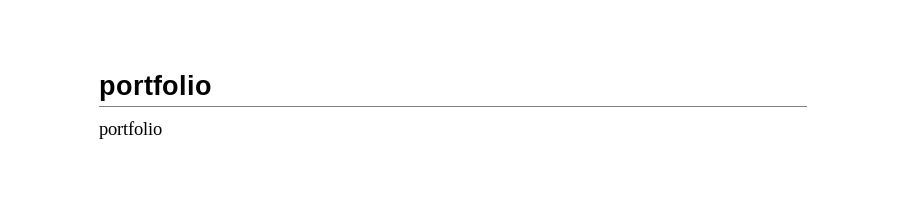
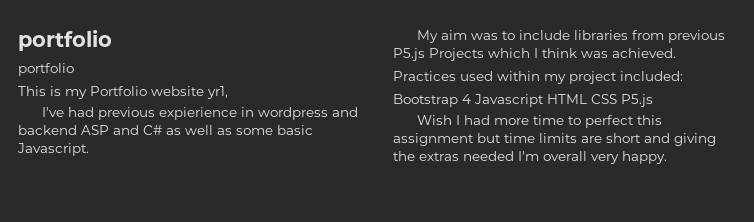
(162, 130) none -> [18,86,228,99] [41,107,358,120] [18,125,313,135] [17,143,89,156] [416,30,725,43] [393,48,676,61] [393,71,683,84] [393,94,653,107] [416,115,662,128] [393,133,716,146] [393,151,667,164] // This is my Portfolio website yr1, // I've had previous expierience in wordpress and backend ASP and C# as well as some basic Javascript. // My aim was to include libraries from previous P5.js Projects which I think was achieved. // Practices used within my project included: // Bootstrap 4 Javascript HTML CSS P5.js // Wish I had more time to perfect this assignment but time limits are short and giving the extras needed I'm overall very happy.

